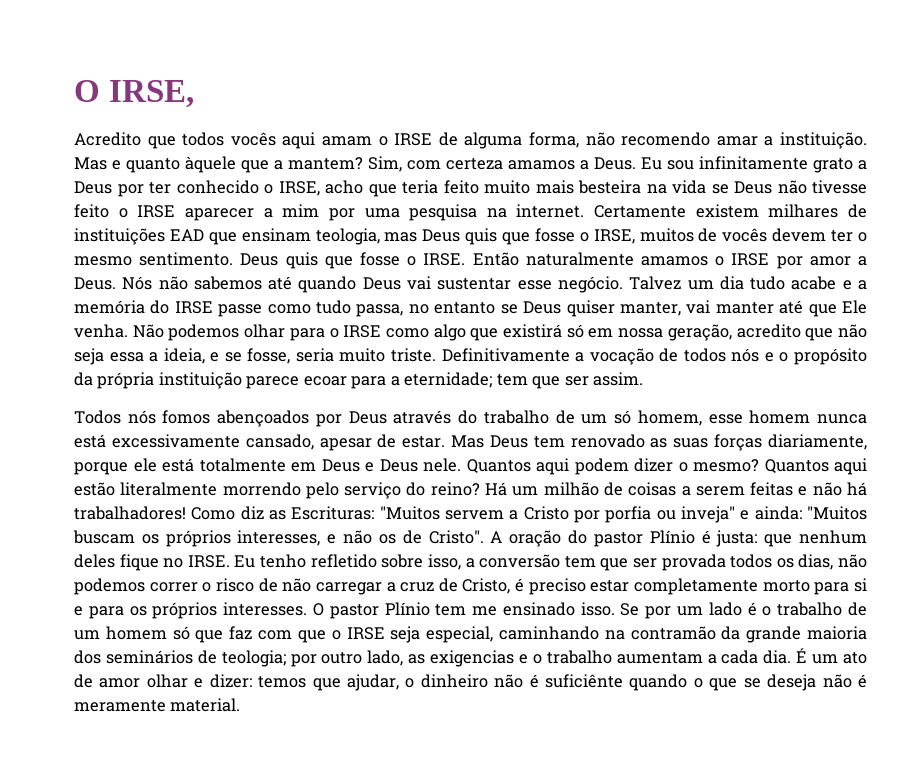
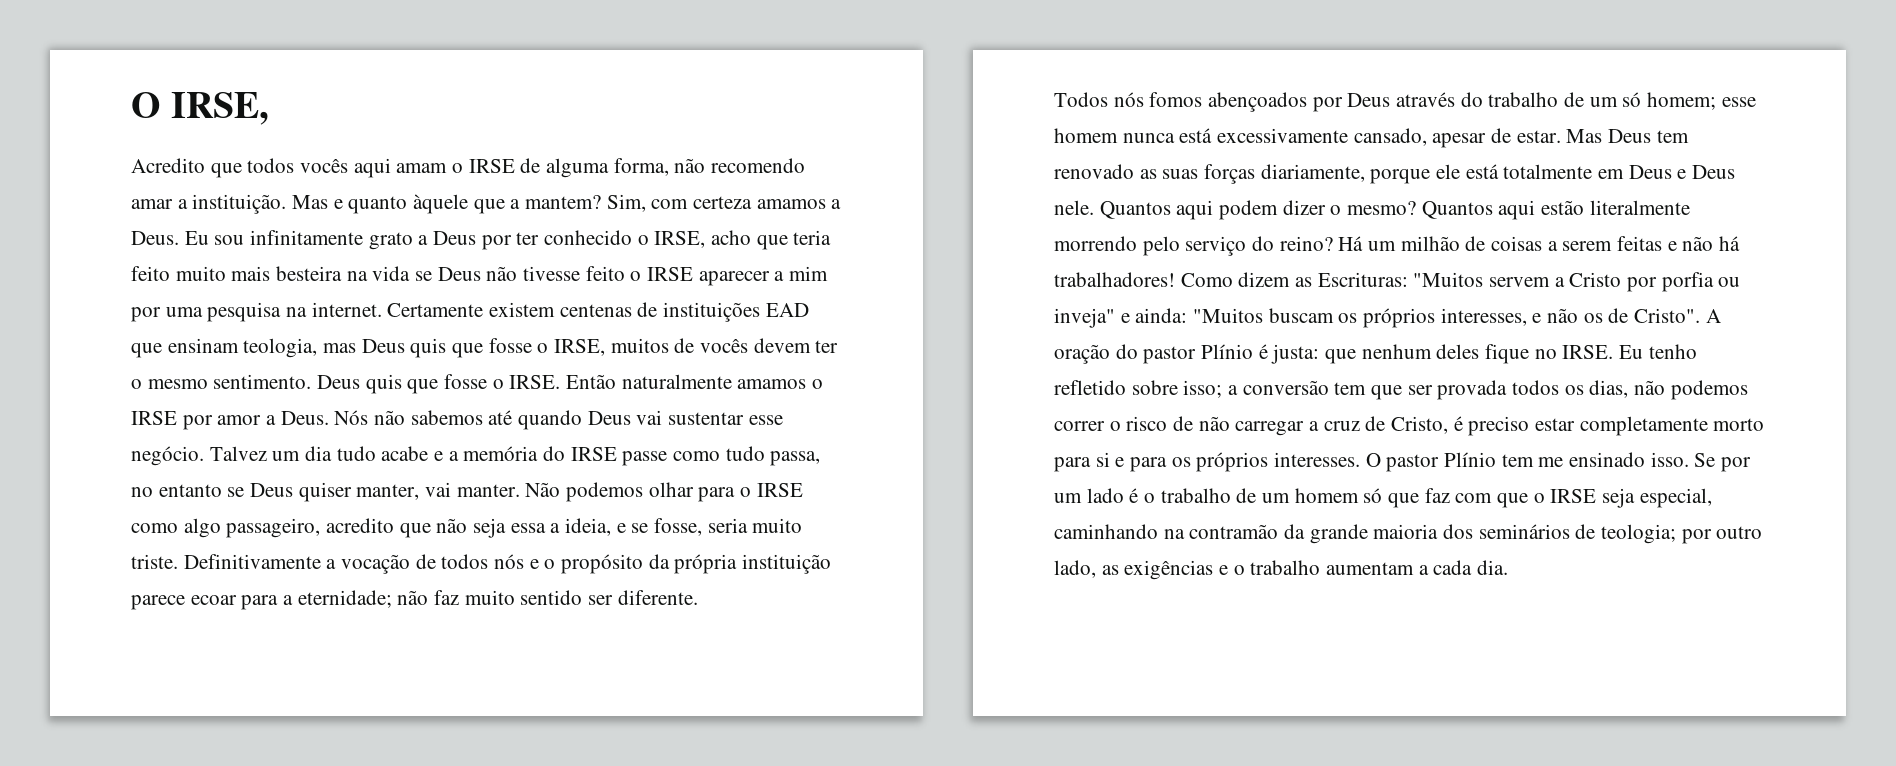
[768,204,839,218] milhares -> [559,304,632,317] centenas
[715,300,867,317] [74,324,128,338] manter até que Ele venha. -> [456,484,520,497] manter.
[470,324,732,341] que existirá só em nossa geração, -> [226,518,321,538] passageiro,
[496,372,644,389] tem que ser assim. -> [397,590,698,605] não faz muito sentido ser diferente.
[637,410,702,426] homem, -> [1647,92,1717,110] homem;
[240,506,264,520] diz -> [1238,272,1291,287] dizem
[427,554,461,570] isso, -> [1183,380,1223,398] isso;
[430,650,515,667] exigencias -> [1124,560,1214,580] exigências
[796,648,868,664] [74,674,868,691] [74,698,241,712] É um ato de amor olhar e dizer: temos que ajudar, o dinheiro não é suficiênte quando o que se deseja não é meramente material. -> (1509, 567) none

